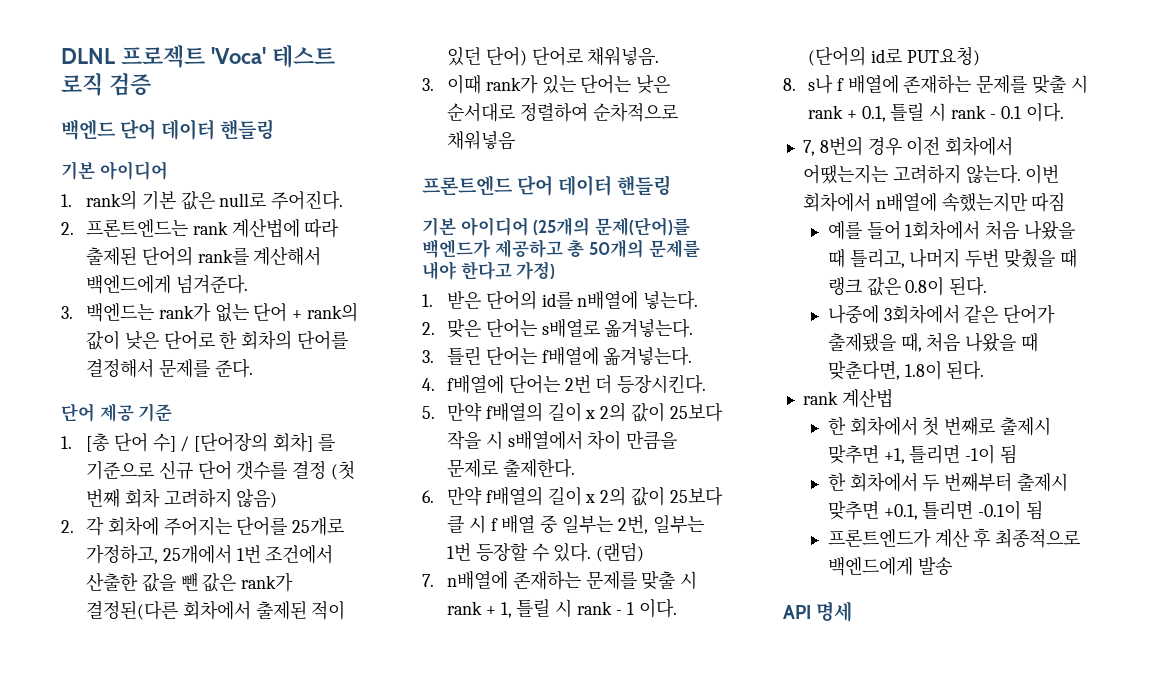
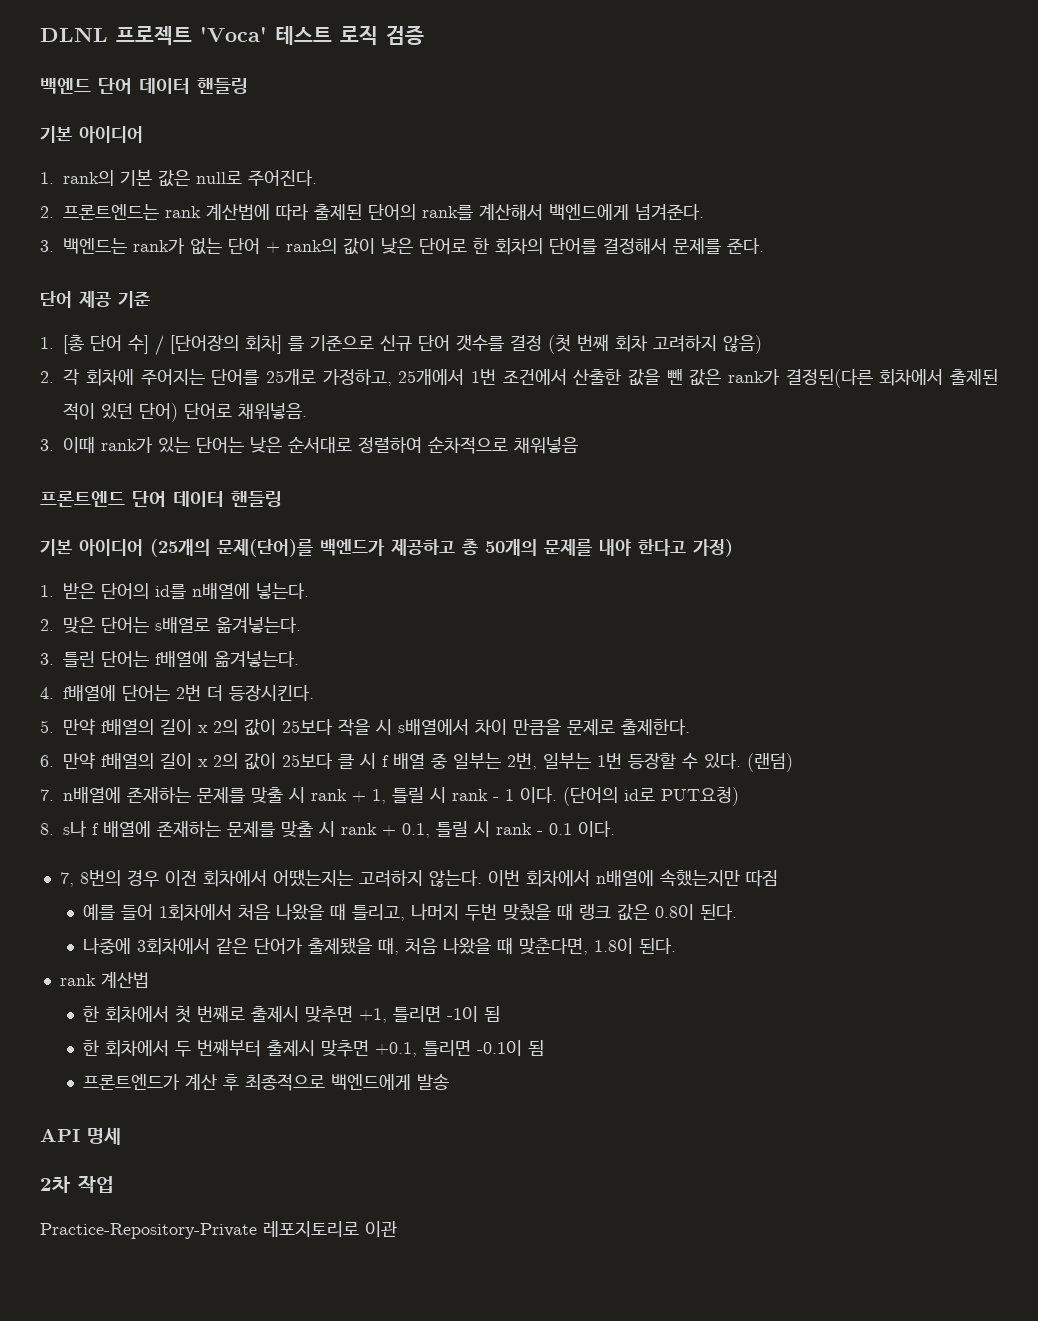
(853, 611) none -> [40,1175,114,1193] [40,1221,397,1239] // 2차 작업 // Practice-Repository-Private 레포지토리로 이관

